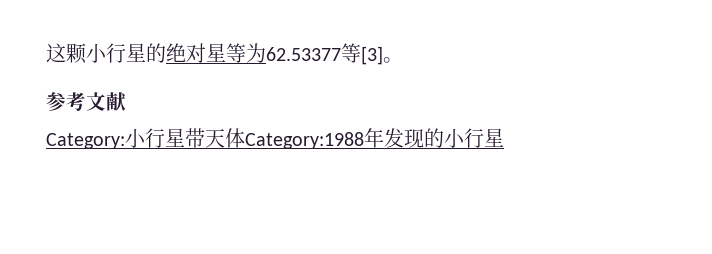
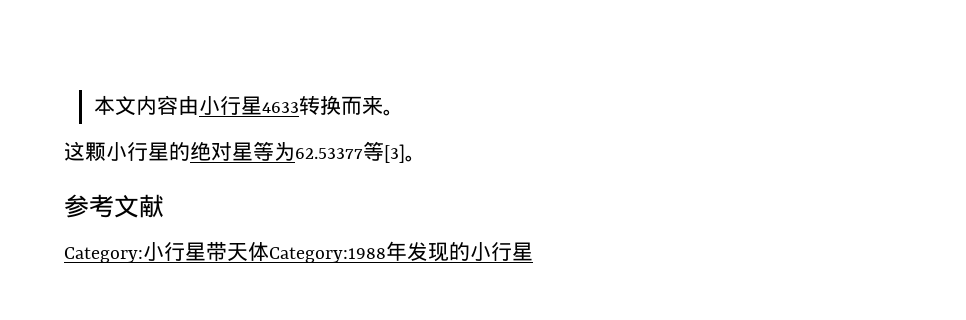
(46, 53) none -> [93,95,404,116] 本文内容由小行星4633转换而来。 //

